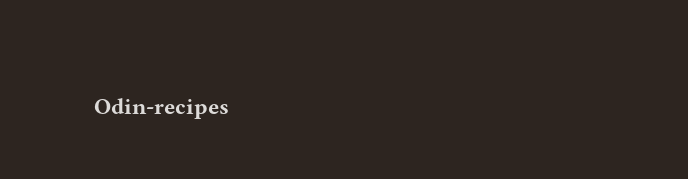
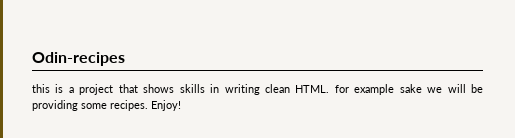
(229, 108) none -> [32,84,483,95] [32,100,181,111] // this is a project that shows skills in writing clean HTML. for example sake we will be providing some recipes. Enjoy!

